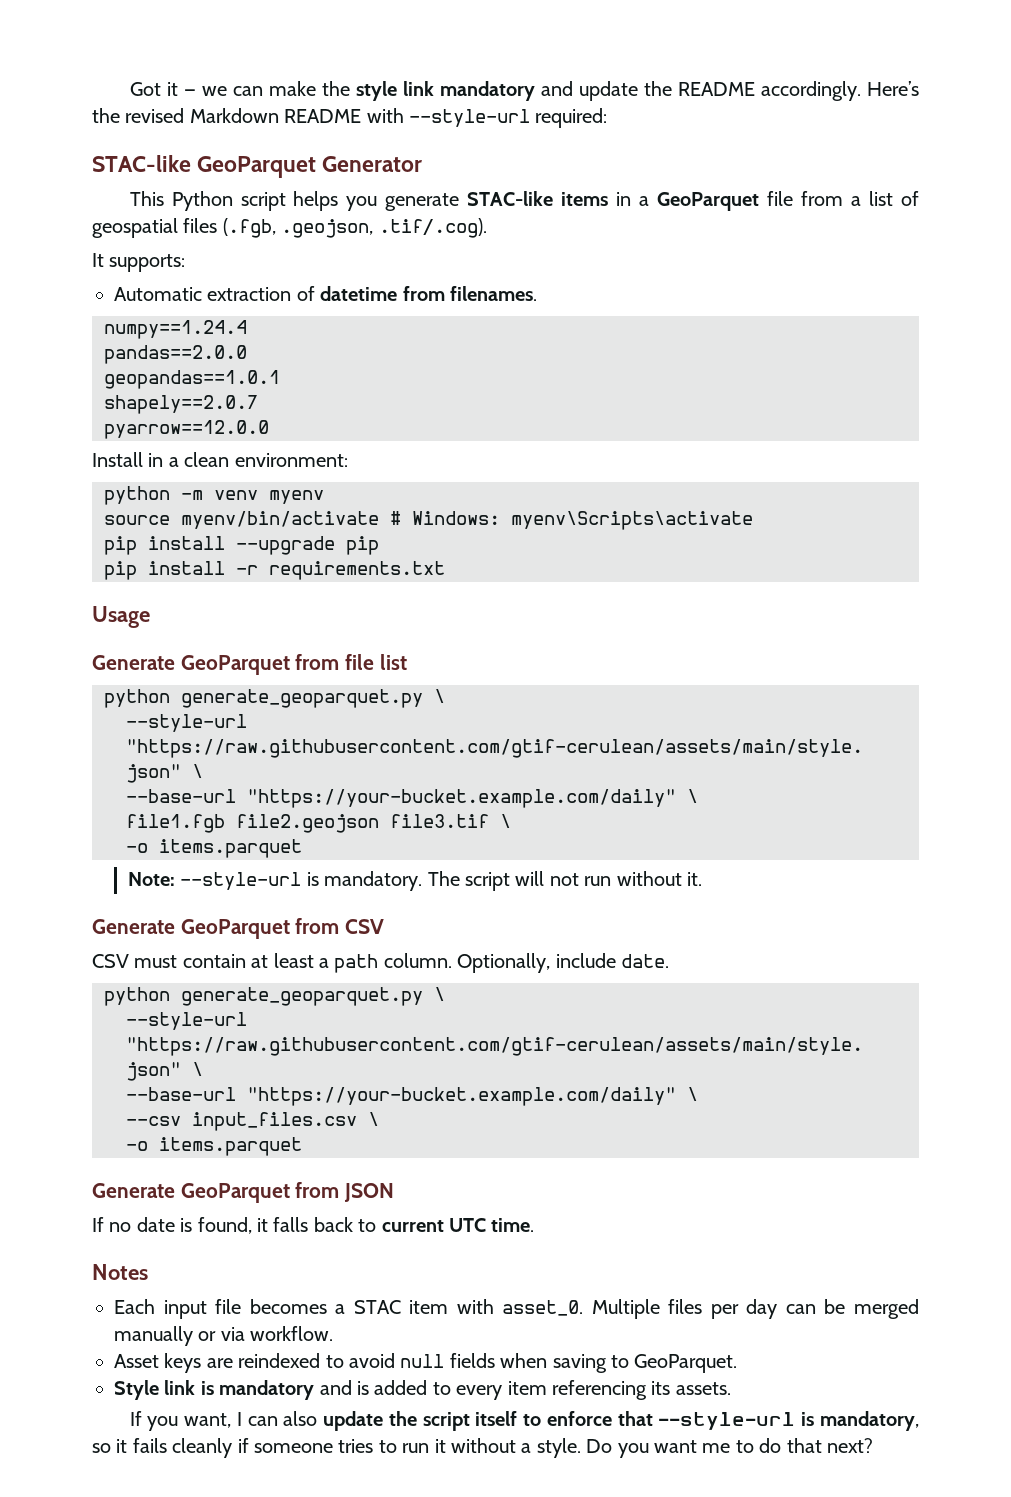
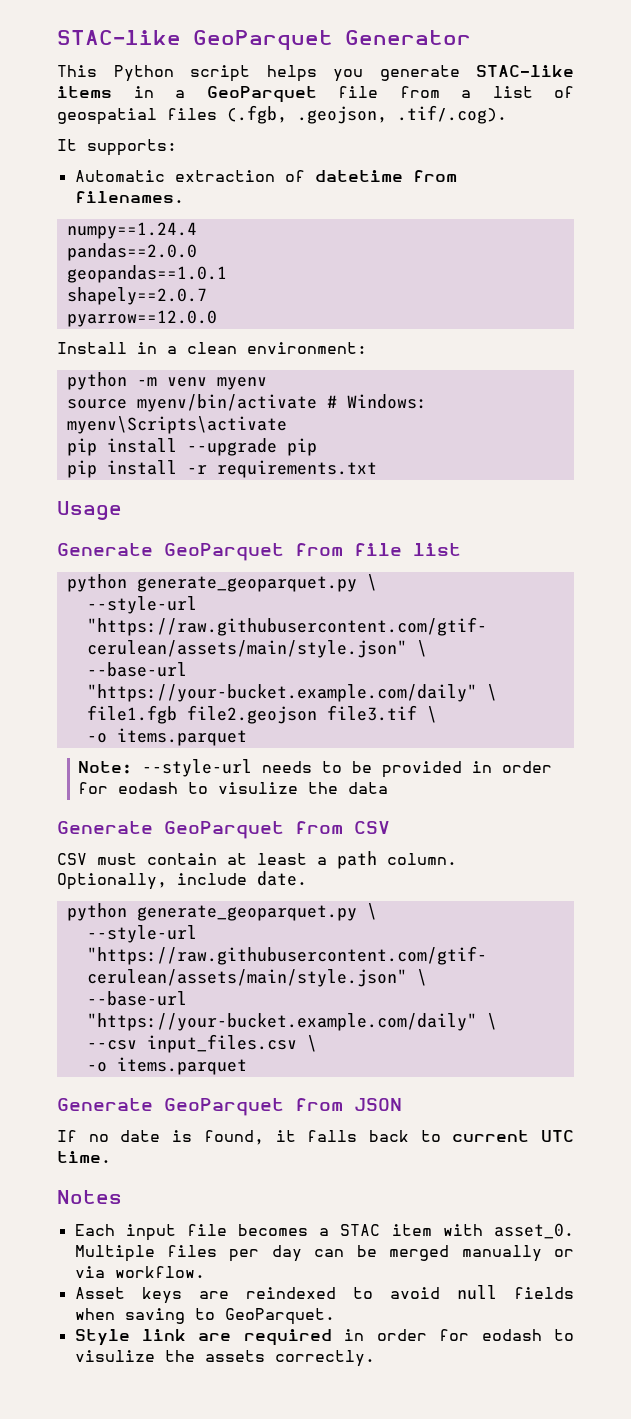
[129,81,920,101] [92,108,608,128] Got it — we can make the style link mandatory and update the README accordingly. Here’s the revised Markdown README with --style-url required: // -> (57, 37) none
[306,871,703,891] is mandatory. The script will not run without it. -> [262,761,553,778] [78,782,389,794] needs to be provided in order for eodash to visulize the data
[200,1380,731,1400] [129,1411,920,1431] [92,1438,873,1458] is mandatory and is added to every item referencing its assets. // If you want, I can also update the script itself to enforce that --style-url is mandatory, so it fails cleanly if someone tries to run it without a style. Do you want me to do that next? -> [198,1329,574,1346] [74,1350,375,1367] are required in order for eodash to visulize the assets correctly.

